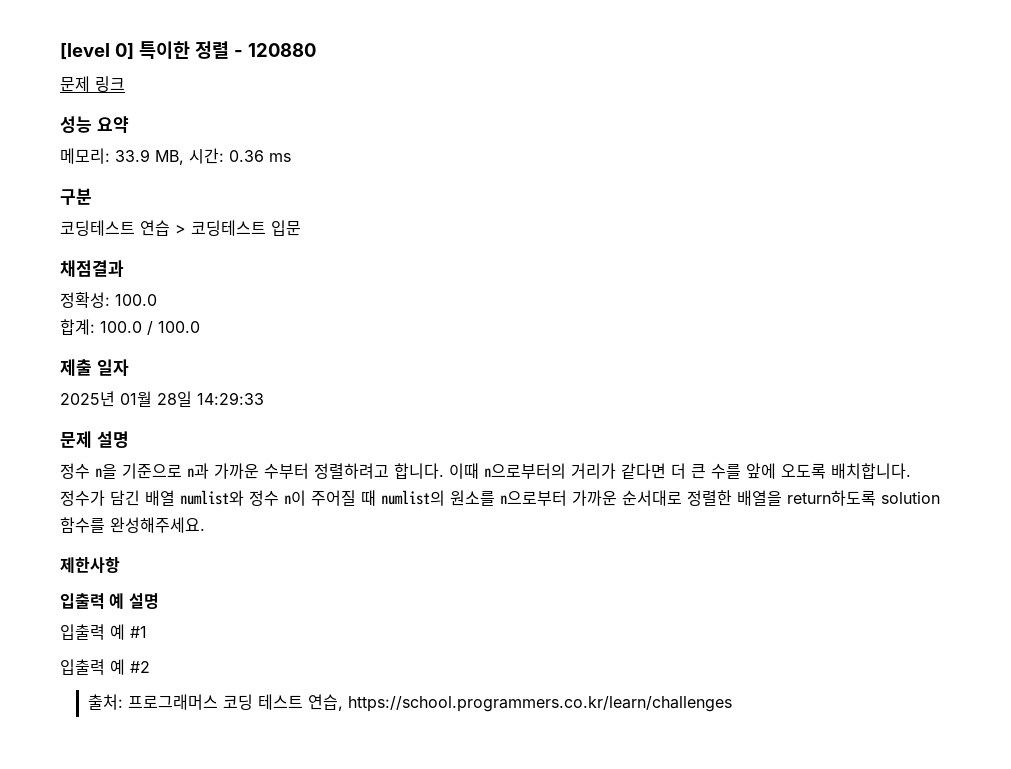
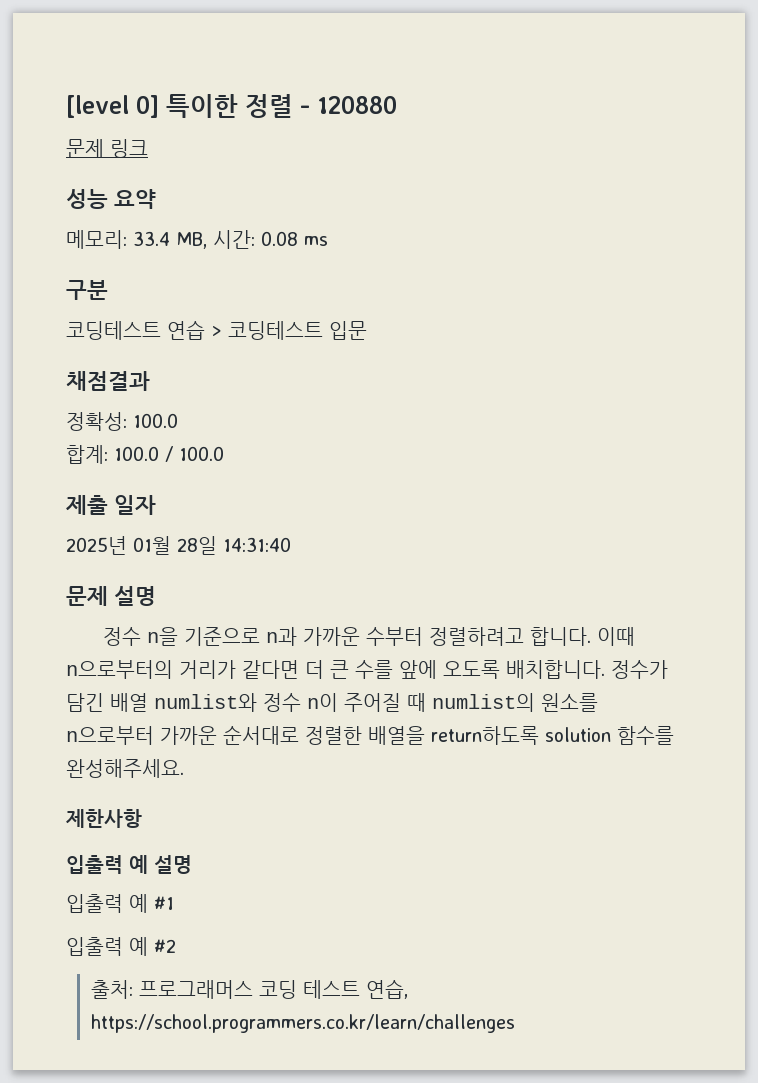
[115,149,150,162] 33.9 -> [133,231,170,246] 33.4
[229,150,264,162] 0.36 -> [261,231,298,246] 0.08
[197,392,264,405] 14:29:33 -> [223,537,291,552] 14:31:40

